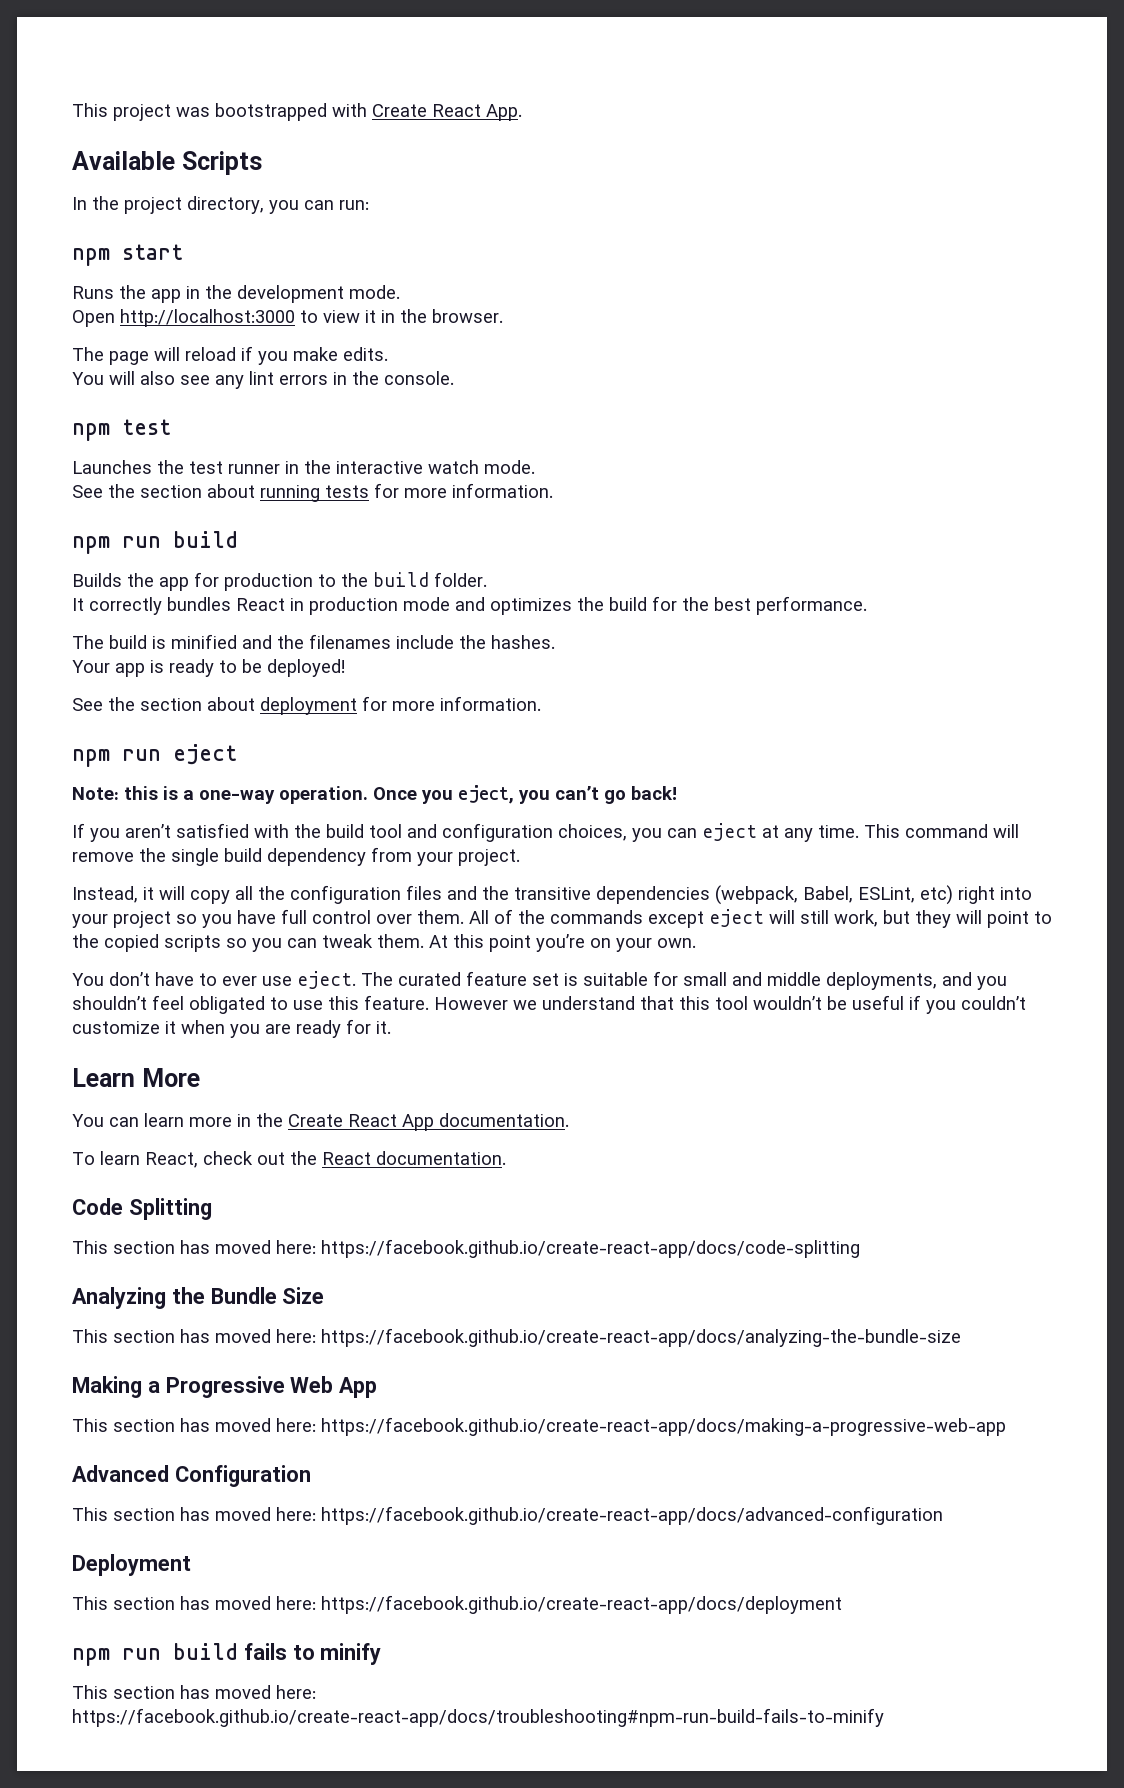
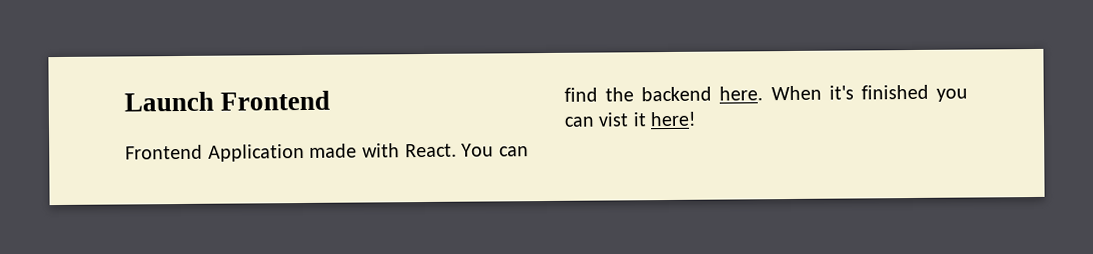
[72,103,522,121] [72,151,262,175] [72,196,369,214] [72,244,183,266] [72,285,400,303] [72,309,503,327] [72,346,388,365] [72,371,454,389] [72,419,171,441] [72,460,535,474] [72,483,553,502] [72,531,238,554] [72,572,487,591] [72,596,867,615] [72,634,555,649] [72,659,345,677] [72,696,541,715] [72,744,237,767] [72,785,677,804] [72,823,1019,842] [72,847,520,866] [72,885,1032,905] [72,909,1052,928] [72,934,696,952] [72,971,1007,990] [72,995,1026,1014] [72,1019,391,1038] [72,1068,200,1087] [72,1113,569,1131] [72,1151,506,1168] [72,1198,212,1220] [72,1239,860,1258] [72,1287,325,1309] [72,1328,961,1347] [72,1376,378,1398] [72,1417,1006,1436] [72,1465,311,1487] [72,1506,943,1525] [72,1554,191,1576] [72,1595,842,1614] [72,1643,382,1666] [72,1685,316,1699] [72,1708,884,1727] This project was bootstrapped with Create React App. // Available Scripts // In the project directory, you can run: // npm start // Runs the app in the development mode. // Open http://localhost:3000 to view it in the browser. // The page will reload if you make edits. // You will also see any lint errors in the console. // npm test // Launches the test runner in the interactive watch mode. // See the section about running tests for more information. // npm run build // Builds the app for production to the build folder. // It correctly bundles React in production mode and optimizes the build for the best performance. // The build is minified and the filenames include the hashes. // Your app is ready to be deployed! // See the section about deployment for more information. // npm run eject // Note: this is a one-way operation. Once you eject, you can’t go back! // If you aren’t satisfied with the build tool and configuration choices, you can eject at any time. This command will remove the single build dependency from your project. // Instead, it will copy all the configuration files and the transitive dependencies (webpack, Babel, ESLint, etc) right into your project so you have full control over them. All of the commands except eject will still work, but they will point to the copied scripts so you can tweak them. At this point you’re on your own. // You don’t have to ever use eject. The curated feature set is suitable for small and middle deployments, and you shouldn’t feel obligated to use this feature. However we understand that this tool wouldn’t be useful if you couldn’t customize it when you are ready for it. // Learn More // You can learn more in the Create React App documentation. // To learn React, check out the React documentation. // Code Splitting // This section has moved here: https://facebook.github.io/create-react-app/docs/code-splitting // Analyzing the Bundle Size // This section has moved here: https://facebook.github.io/create-react-app/docs/analyzing-the-bundle-size // Making a Progressive Web App // This section has moved here: https://facebook.github.io/create-react-app/docs/making-a-progressive-web-app // Advanced Configuration // This section has moved here: https://facebook.github.io/create-react-app/docs/advanced-configuration // Deployment // This section has moved here: https://facebook.github.io/create-react-app/docs/deployment // npm run build fails to minify // This section has moved here: https://facebook.github.io/create-react-app/docs/troubleshooting#npm-run-build-fails-to-minify -> [124,90,331,112] [125,143,529,162] [564,84,968,102] [564,111,697,127] Launch Frontend // Frontend Application made with React. You can find the backend here. When it's finished you can vist it here!

